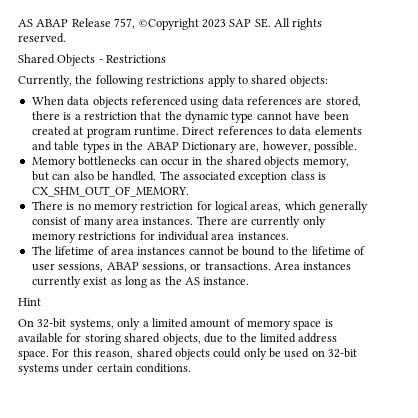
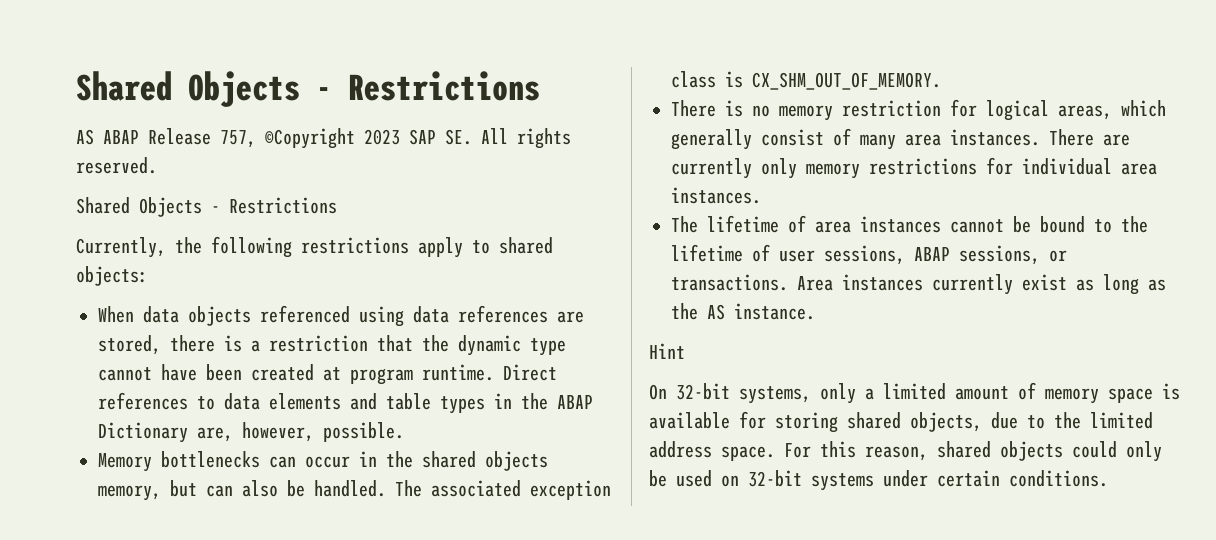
(18, 23) none -> [76,71,540,107] Shared Objects - Restrictions //

